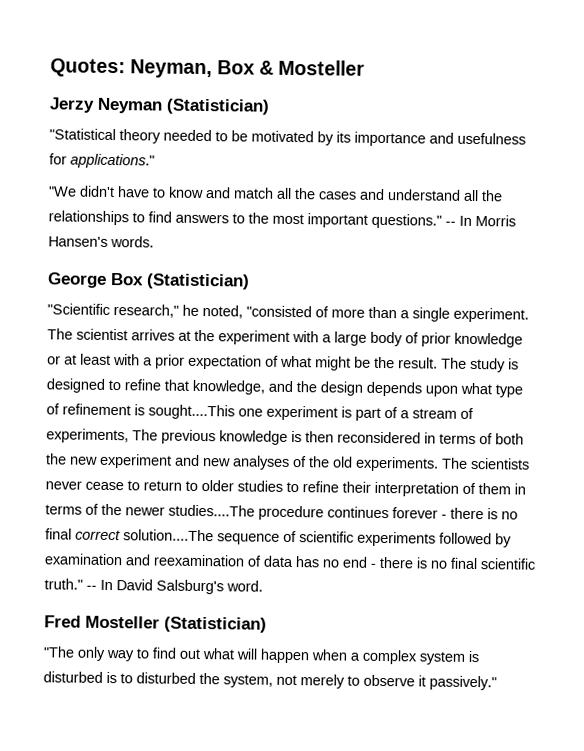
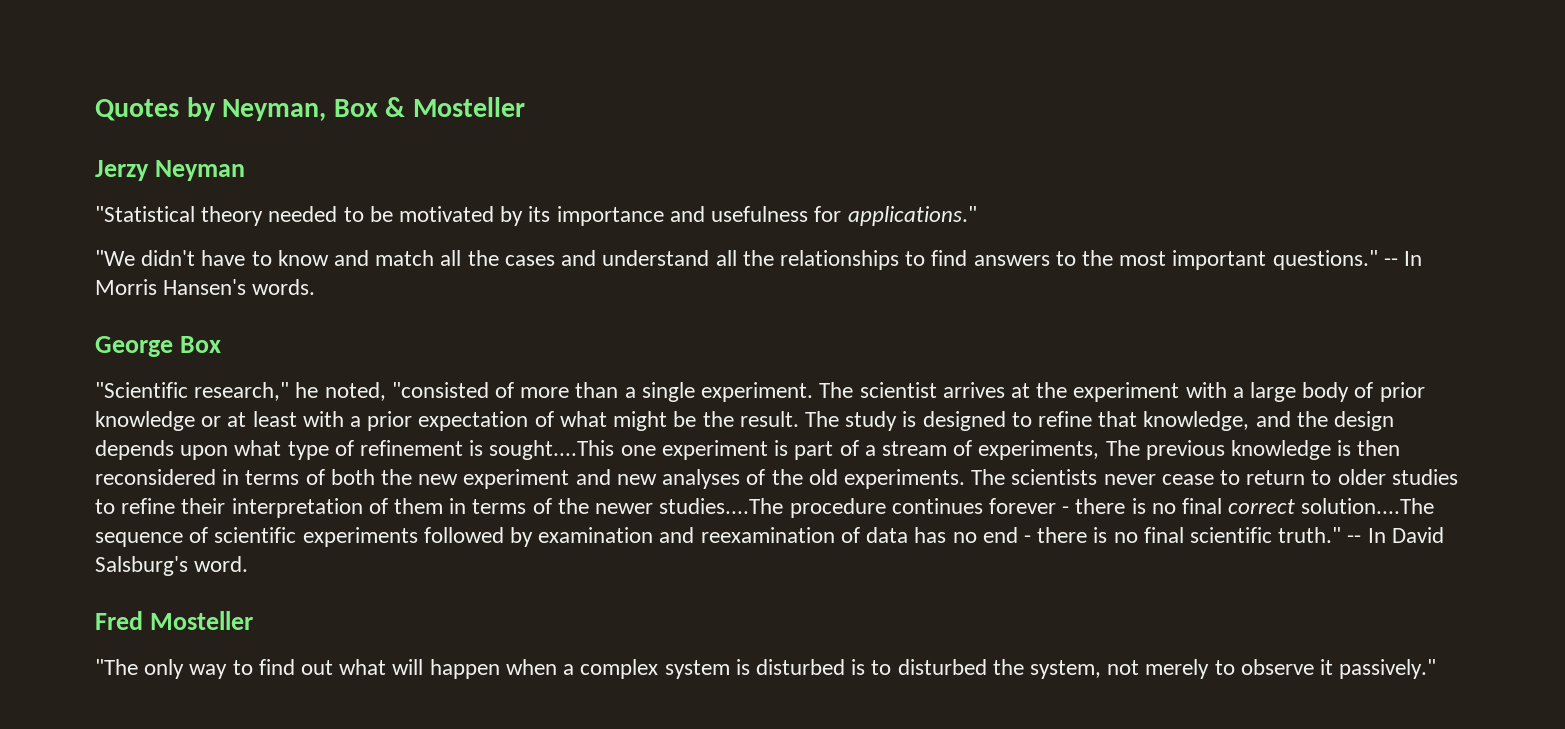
[50,58,126,78] Quotes: -> [95,97,216,121] Quotes by
[166,98,270,115] (Statistician) -> (245, 170) none
[146,273,250,290] (Statistician) -> (221, 344) none
[164,616,267,633] (Statistician) -> (253, 620) none

